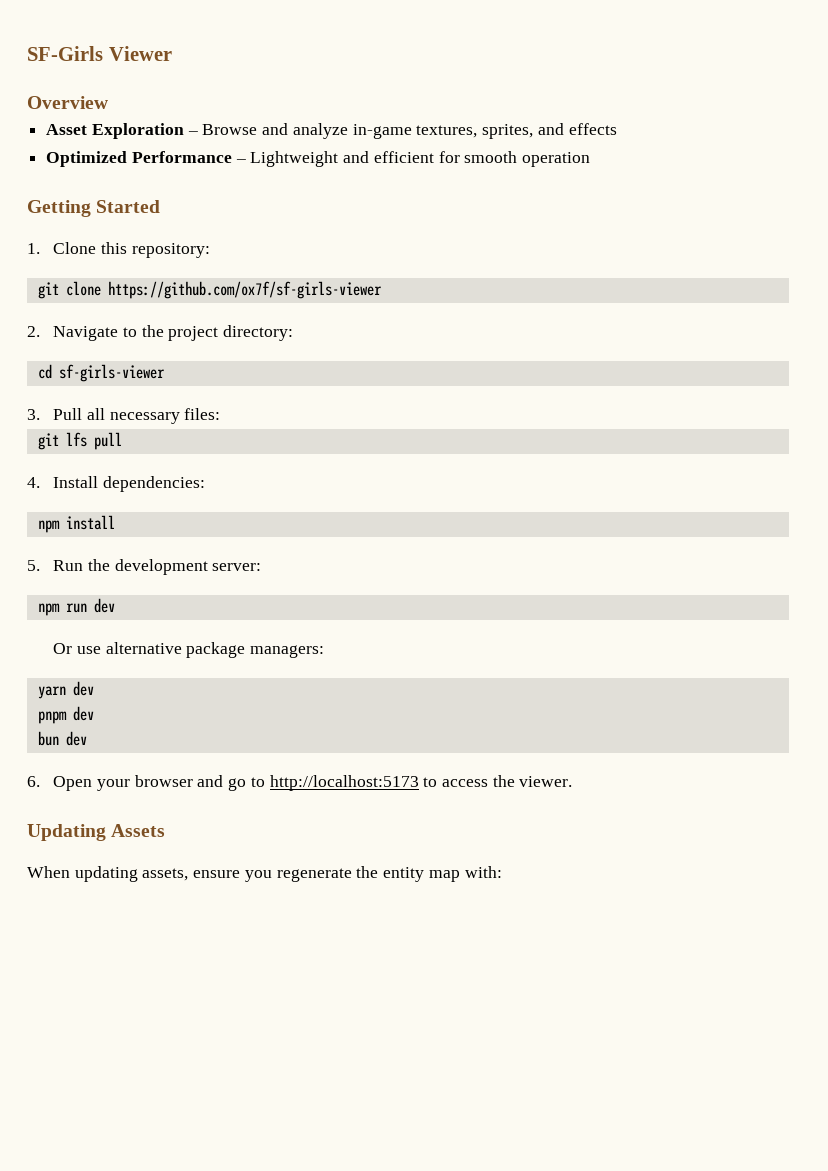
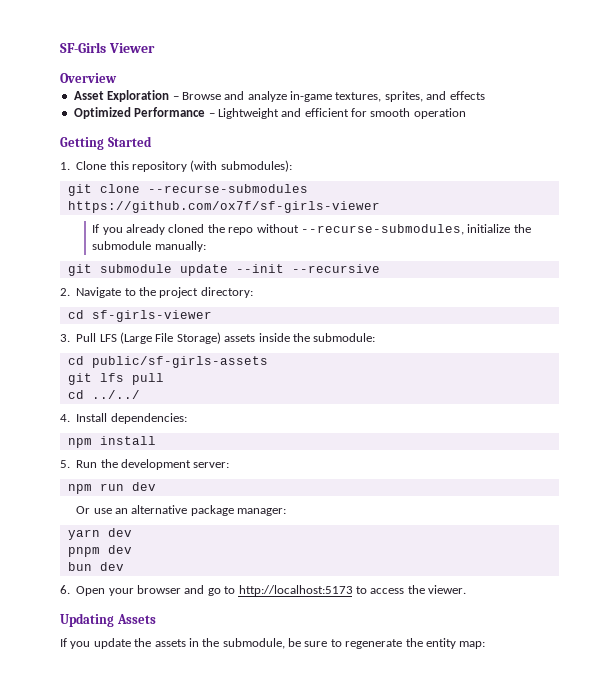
[131,243,210,258] repository: -> [132,160,292,172] repository (with submodules):
(101, 288) none -> [147,184,308,193] --recurse-submodules
(382, 290) none -> [92,224,531,235] [92,241,206,252] [67,264,380,276] // If you already cloned the repo without --recurse-submodules, initialize the submodule manually: // git submodule update --init --recursive
[86,408,221,424] all necessary files: -> [99,332,376,344] [67,356,268,368] LFS (Large File Storage) assets inside the submodule: // cd public/sf-girls-assets
(122, 441) none -> [67,390,140,399] // cd ../../
(101, 650) none -> [114,508,128,514] an
[250,645,325,658] managers: -> [237,508,287,516] manager:
[27,866,272,882] When updating assets, ensure you -> [60,638,342,649] If you update the assets in the submodule, be sure to
[428,866,502,882] map with: -> [459,641,486,649] map:

